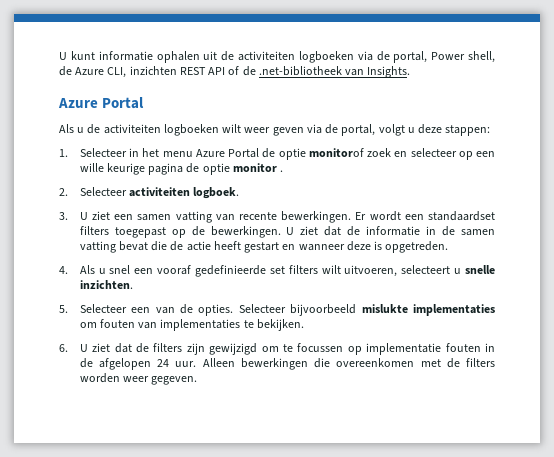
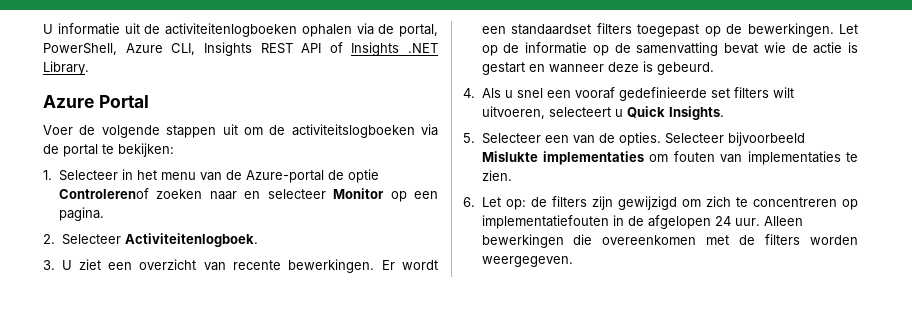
[59,51,495,63] [59,66,72,76] U kunt informatie ophalen uit de activiteiten logboeken via de portal, Power shell, de -> [43,23,438,37] [43,43,117,55] U informatie uit de activiteitenlogboeken ophalen via de portal, PowerShell,
[129,66,177,75] inzichten -> [203,42,252,56] Insights
[242,66,411,78] [58,97,145,109] [59,124,491,136] de .net-bibliotheek van Insights. // Azure Portal // Als u de activiteiten logboeken wilt weer geven via de portal, volgt u deze stappen: -> [351,42,438,56] [43,61,89,75] [43,95,149,108] [43,124,438,138] [43,143,174,157] Insights .NET Library. // Azure Portal // Voer de volgende stappen uit om de activiteitslogboeken via de portal te bekijken:
[195,148,392,160] Azure Portal de optie monitorof zoek -> [199,169,379,183] [58,188,237,200] van de Azure-portal de optie Controlerenof zoeken naar
(457, 152) none -> [333,188,385,199] Monitor
[79,163,284,175] wille keurige pagina de optie monitor . -> [58,207,104,221] pagina.
[128,187,240,199] activiteiten logboek. -> [124,233,258,247] Activiteitenlogboek.
[137,211,212,223] samen vatting -> [139,259,197,270] overzicht
[286,226,496,236] [79,241,168,253] U ziet dat de informatie in de samen vatting bevat die -> [839,24,858,34] [481,42,786,56] Let op de informatie op de samenvatting bevat wie
[213,241,241,250] heeft -> [848,42,858,53] is
[385,241,449,253] opgetreden. -> [656,62,714,75] gebeurd.
[464,265,495,274] [79,280,133,289] snelle inzichten. -> [626,106,724,120] Quick Insights.
[361,304,408,313] mislukte -> [481,151,538,162] Mislukte
[256,319,304,331] bekijken. -> [481,170,512,181] zien.
[79,343,132,353] U ziet dat -> [481,197,526,210] Let op:
[282,343,481,355] te focussen op implementatie fouten -> [705,196,858,210] [481,215,609,229] zich te concentreren op implementatiefouten
[122,376,198,385] weer gegeven. -> [481,256,573,267] weergegeven.

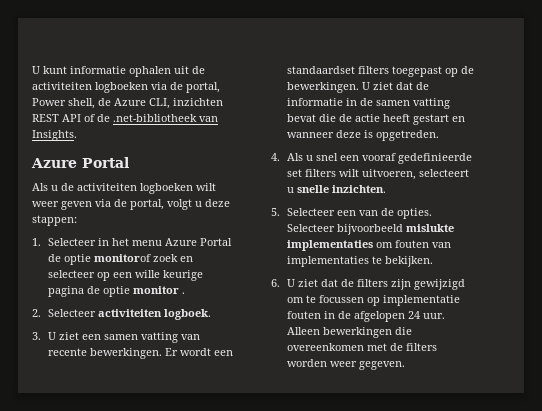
[43,23,438,37] [43,43,117,55] U informatie uit de activiteitenlogboeken ophalen via de portal, PowerShell, -> [32,66,205,77] [32,82,220,93] [32,98,111,109] U kunt informatie ophalen uit de activiteiten logboeken via de portal, Power shell, de
[203,42,252,56] Insights -> [173,98,223,106] inzichten
[351,42,438,56] [43,61,89,75] [43,95,149,108] [43,124,438,138] [43,143,174,157] Insights .NET Library. // Azure Portal // Voer de volgende stappen uit om de activiteitslogboeken via de portal te bekijken: -> [97,114,218,122] [32,130,77,141] [31,157,129,168] [32,183,216,194] [32,199,230,210] [32,215,77,226] de .net-bibliotheek van Insights. // Azure Portal // Als u de activiteiten logboeken wilt weer geven via de portal, volgt u deze stappen:
[199,169,379,183] [58,188,237,200] van de Azure-portal de optie Controlerenof zoeken naar -> [165,238,233,246] [48,254,179,265] Azure Portal de optie monitorof zoek
[333,188,385,199] Monitor -> (96, 274) none
[58,207,104,221] pagina. -> [135,270,204,281] [48,286,186,297] wille keurige pagina de optie monitor .
[124,233,258,247] Activiteitenlogboek. -> [98,309,212,320] activiteiten logboek.
[139,259,197,270] overzicht -> [104,332,179,343] samen vatting
[839,24,858,34] [481,42,786,56] Let op de informatie op de samenvatting bevat wie -> [362,82,430,90] [287,98,451,109] [287,114,337,122] U ziet dat de informatie in de samen vatting bevat die
[848,42,858,53] is -> [383,114,411,122] heeft
[656,62,714,75] gebeurd. -> [376,130,440,141] opgetreden.
[626,106,724,120] Quick Insights. -> [297,185,387,193] snelle inzichten.
[481,151,538,162] Mislukte -> [406,224,455,232] mislukte
[481,170,512,181] zien. -> [385,256,434,267] bekijken.
[481,197,526,210] Let op: -> [287,279,339,287] U ziet dat
[705,196,858,210] [481,215,609,229] zich te concentreren op implementatiefouten -> [306,295,461,306] [287,311,322,319] te focussen op implementatie fouten
[481,256,573,267] weergegeven. -> [330,361,406,370] weer gegeven.

